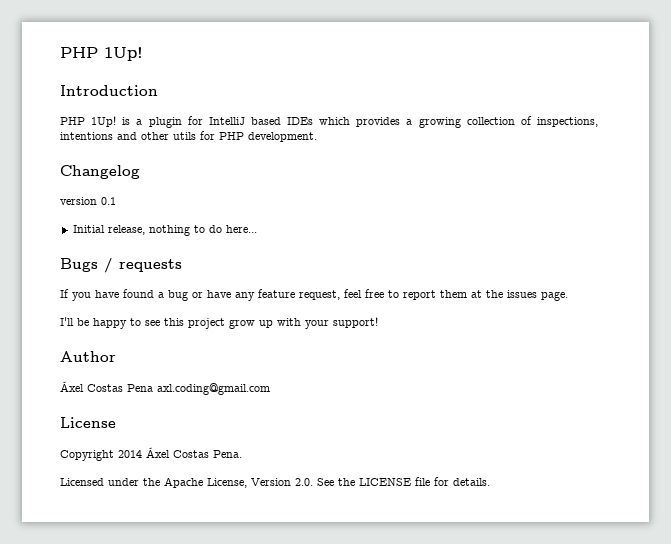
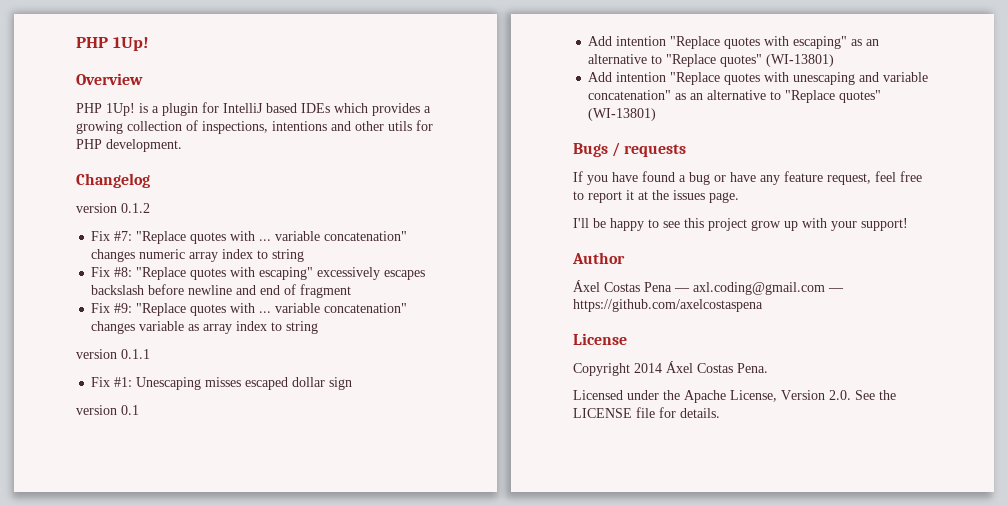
[60,85,158,96] Introduction -> [76,73,143,85] Overview
[101,197,116,205] [72,225,257,236] 0.1 // Initial release, nothing to do here... -> [121,203,150,213] [91,231,408,244] [91,249,305,262] [91,267,426,280] [91,284,352,298] [91,303,408,316] [91,321,319,334] [76,349,150,359] [91,377,353,390] [76,405,139,415] [588,36,880,49] [588,54,835,67] [588,72,929,85] [588,90,882,103] [588,108,657,121] 0.1.2 // Fix #7: "Replace quotes with ... variable concatenation" changes numeric array index to string // Fix #8: "Replace quotes with escaping" excessively escapes backslash before newline and end of fragment // Fix #9: "Replace quotes with ... variable concatenation" changes variable as array index to string // version 0.1.1 // Fix #1: Unescaping misses escaped dollar sign // version 0.1 // Add intention "Replace quotes with escaping" as an alternative to "Replace quotes" (WI-13801) // Add intention "Replace quotes with unescaping and variable concatenation" as an alternative to "Replace quotes" (WI-13801)
[440,290,467,298] them -> [626,190,634,200] it
(153, 388) none -> [674,288,690,292] —
(270, 389) none -> [828,288,844,292] [573,299,763,312] — https://github.com/axelcostaspena

